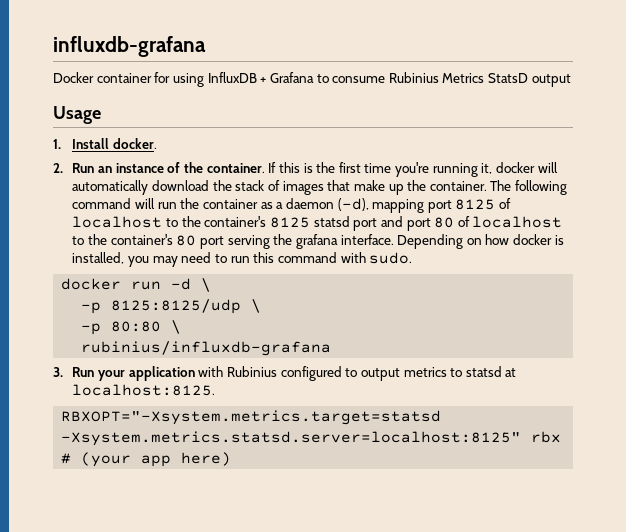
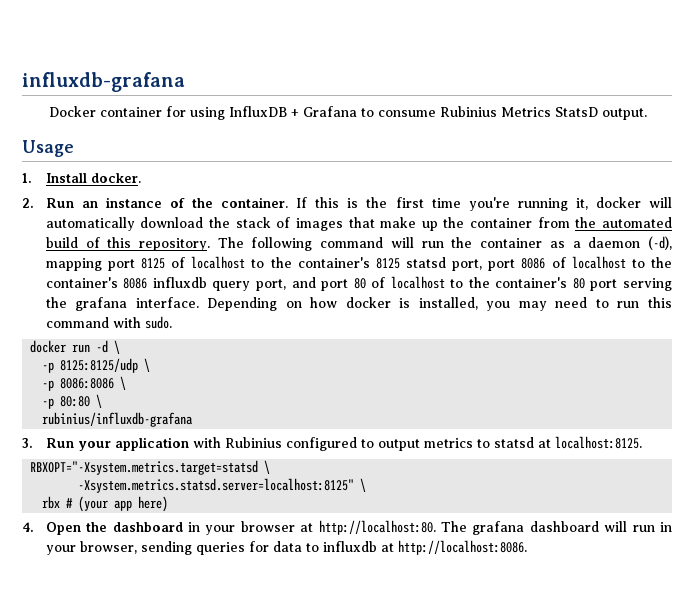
[531,74,571,87] output -> [601,108,647,120] output.
[429,181,487,191] container. -> [470,217,672,228] [45,237,210,251] container from the automated build of this repository.
[353,218,378,231] port -> [452,256,672,271] [45,277,286,291] port, port 8086 of localhost to the container's 8086 influxdb query port,
(262, 306) none -> [42,376,127,391] // -p 8086:8086 \
[61,431,522,446] -Xsystem.metrics.statsd.server=localhost:8125" -> [264,460,271,474] [78,478,367,493] \ // -Xsystem.metrics.statsd.server=localhost:8125" \ //
(232, 459) none -> [22,520,672,535] [45,540,527,555] // 4. Open the dashboard in your browser at http://localhost:80. The grafana dashboard will run in your browser, sending queries for data to influxdb at http://localhost:8086.

